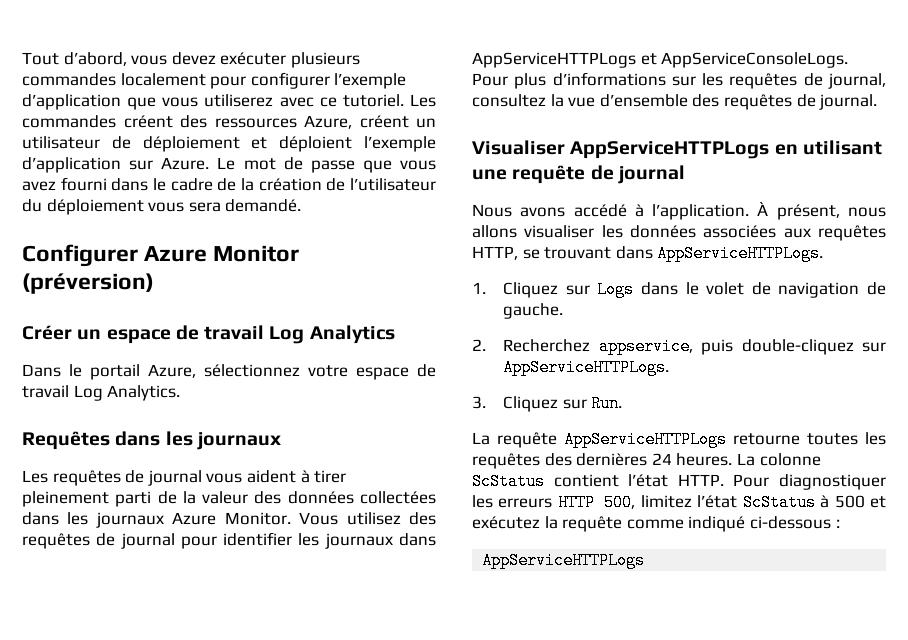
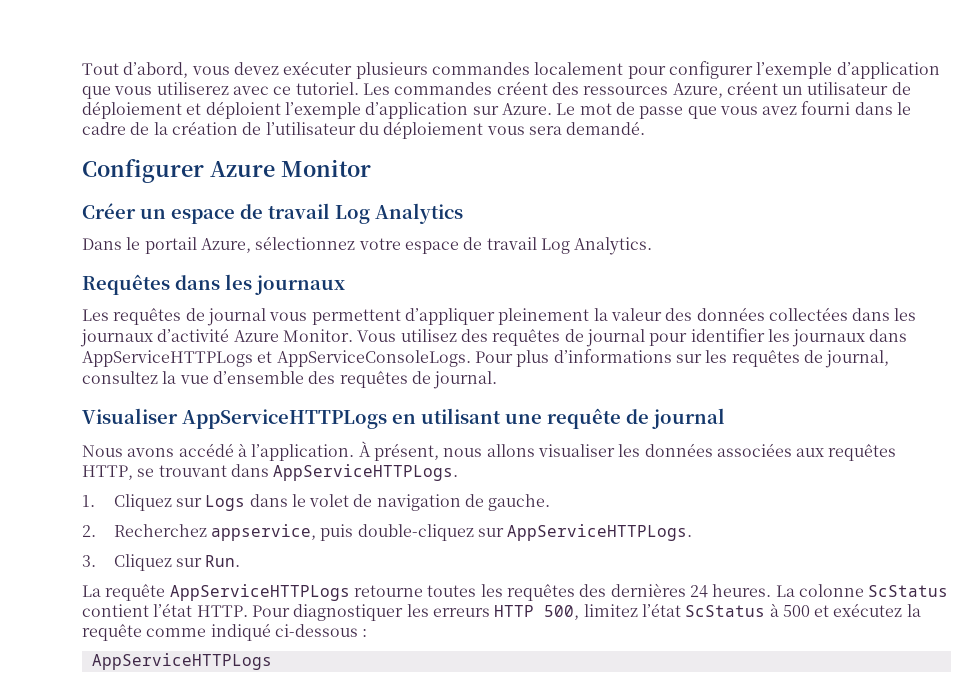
[22,273,154,294] (préversion) -> (371, 168) none
[246,470,347,483] [22,491,177,507] aident à tirer pleinement parti de -> [311,308,590,325] permettent d’appliquer pleinement
(164, 520) none -> [157,328,230,342] d’activité

